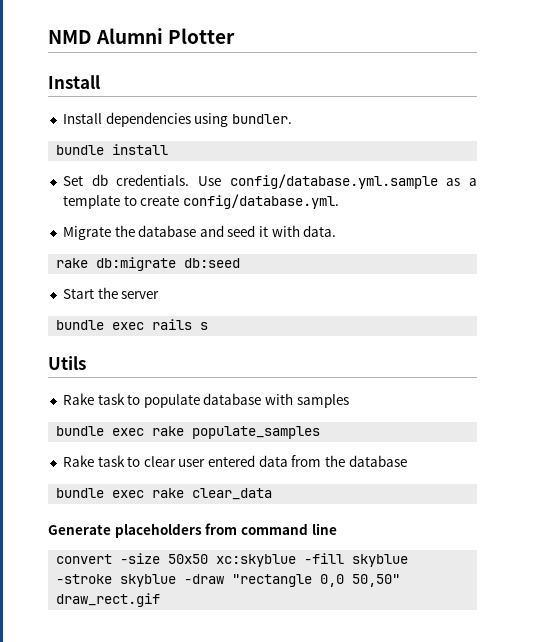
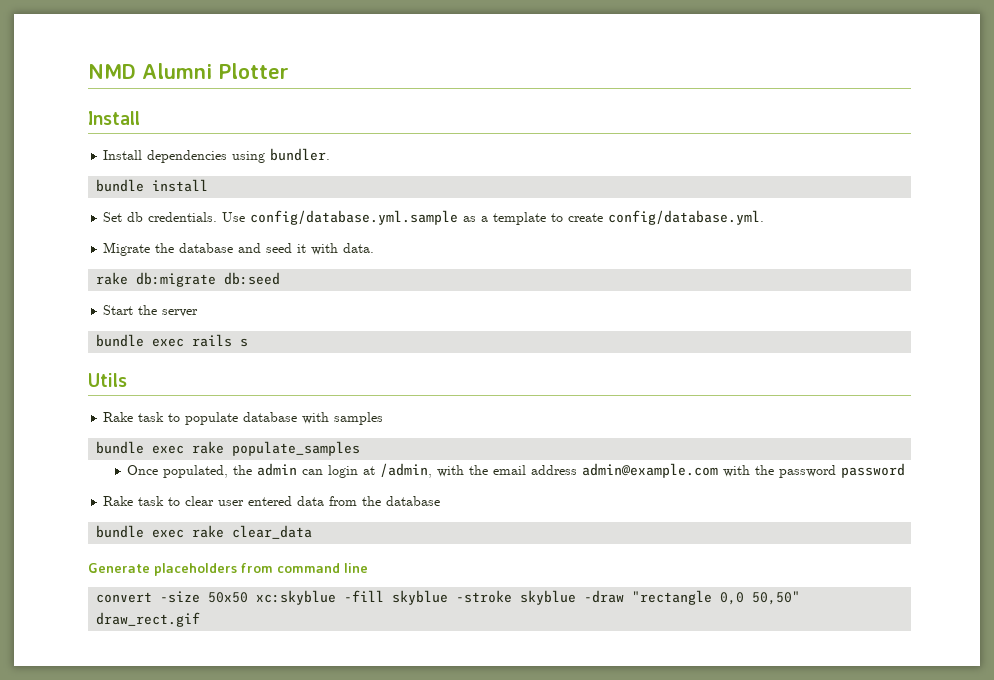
(321, 432) none -> [127,463,906,478] // Once populated, the admin can login at /admin, with the email address admin@example.com with the password password

